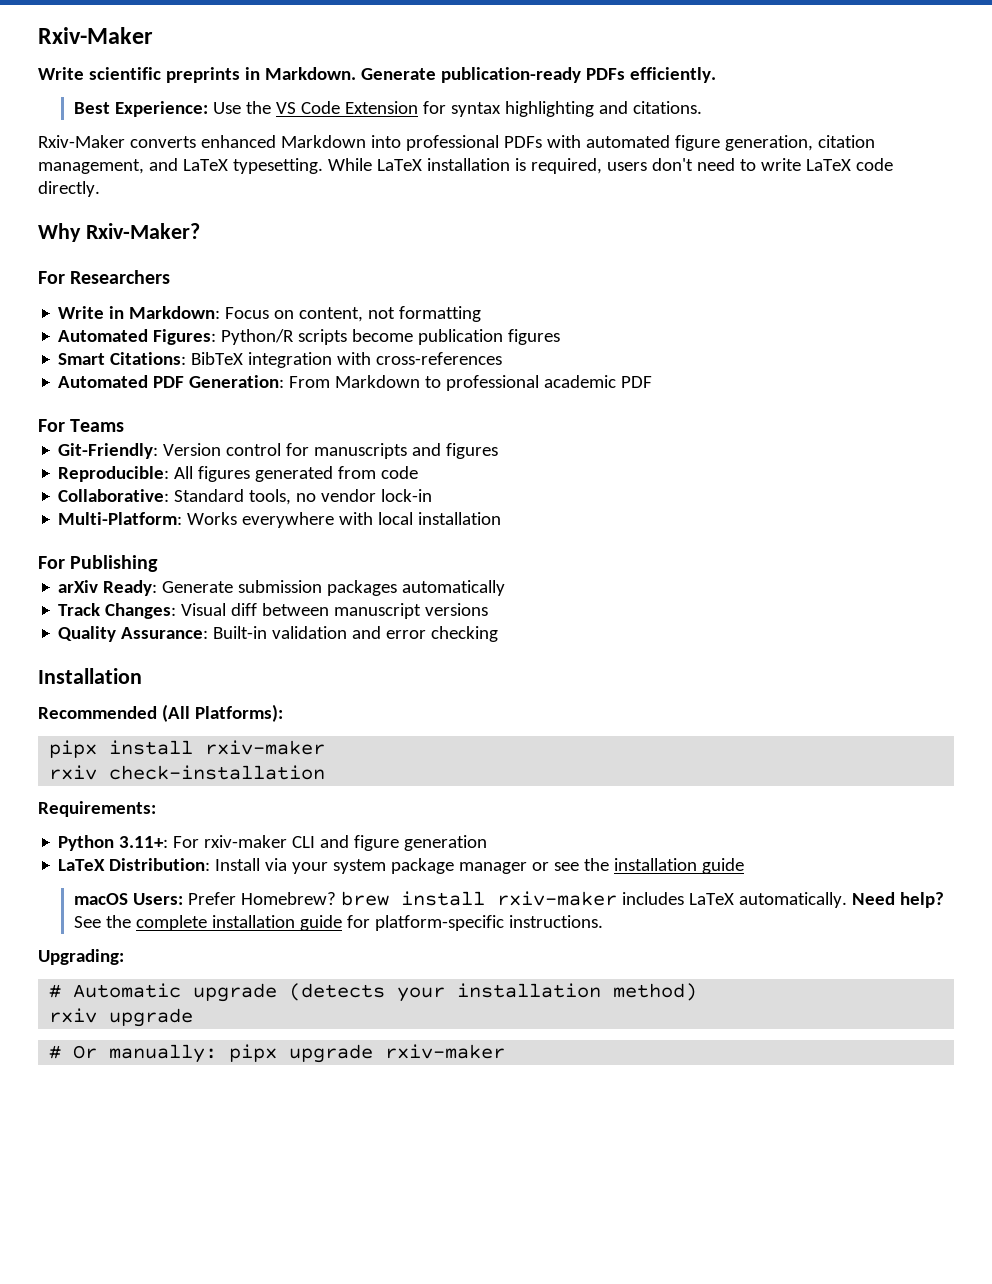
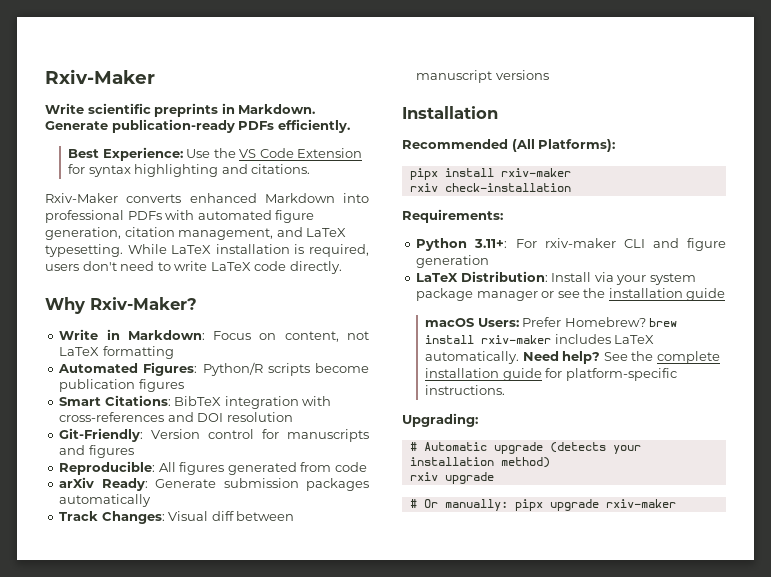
[38,270,171,284] // For Researchers -> (197, 303) none
(396, 313) none -> [59,347,100,356] LaTeX
[58,375,653,391] [38,419,125,432] // Automated PDF Generation: From Markdown to professional academic PDF // For Teams -> [167,412,293,422] and DOI resolution
[58,489,433,505] [58,512,502,528] [38,555,159,572] // Collaborative: Standard tools, no vendor lock-in // Multi-Platform: Works everywhere with local installation // For Publishing -> (367, 467) none
[58,626,499,642] // Quality Assurance: Built-in validation and error checking -> (549, 75) none

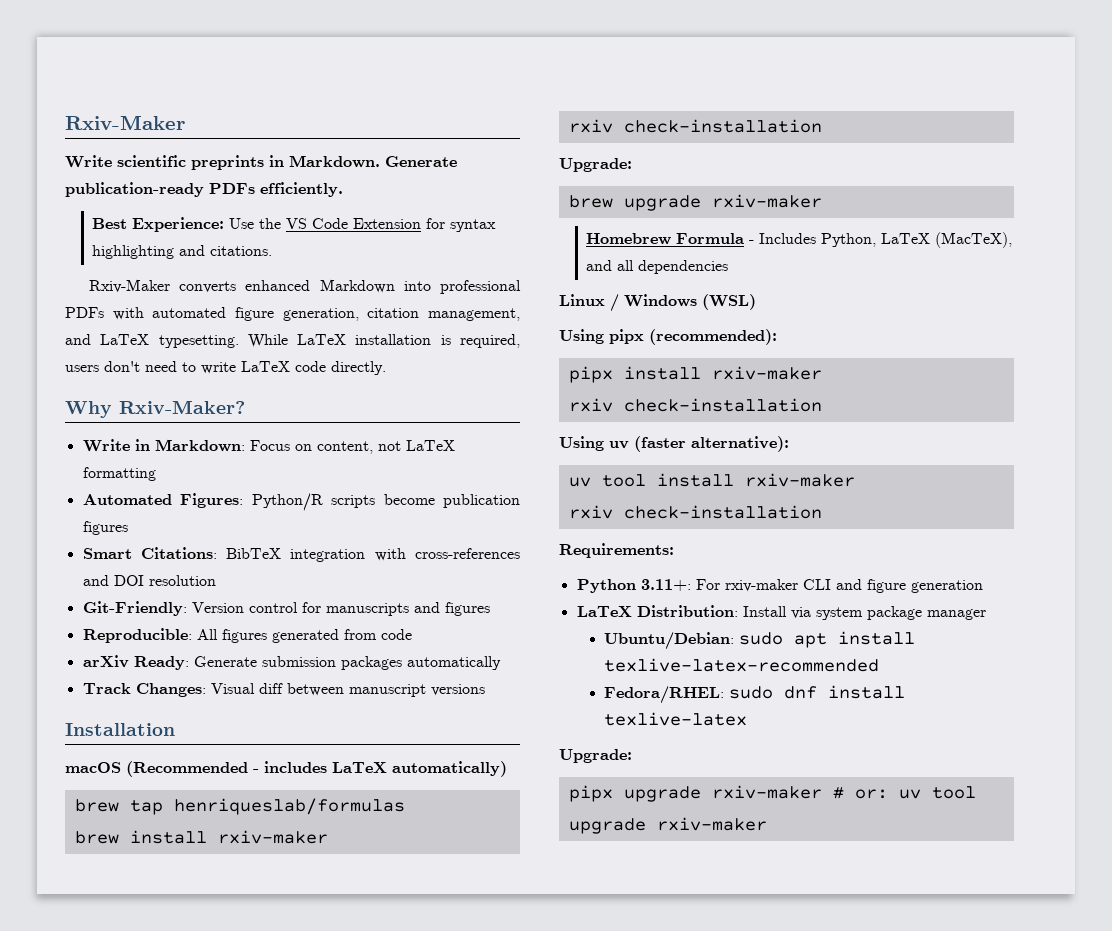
[402,139,616,152] Recommended (All Platforms): -> [65,761,507,777] [74,798,405,815] [74,830,328,844] [568,119,822,133] [559,158,632,172] [568,194,822,211] [586,232,1013,248] [586,260,729,274] [559,294,756,312] [559,329,777,345] macOS (Recommended - includes LaTeX automatically) // brew tap henriqueslab/formulas // brew install rxiv-maker // rxiv check-installation // Upgrade: // brew upgrade rxiv-maker // Homebrew Formula - Includes Python, LaTeX (MacTeX), and all dependencies // Linux / Windows (WSL) // Using pipx (recommended):
(571, 187) none -> [559,436,789,452] [568,473,855,487] [568,505,822,519] // Using uv (faster alternative): // uv tool install rxiv-maker // rxiv check-installation
[616,275,647,285] your -> (811, 613) none
[541,288,726,301] [425,317,678,327] [425,334,655,344] [425,351,720,364] [425,368,677,381] [425,385,506,395] [402,413,478,427] [409,442,641,454] [409,457,550,468] [409,472,494,484] [409,499,543,511] or see the installation guide // macOS Users: Prefer Homebrew? brew install rxiv-maker includes LaTeX automatically. Need help? See the complete installation guide for platform-specific instructions. // Upgrading: // # Automatic upgrade (detects your installation method) // rxiv upgrade // # Or manually: pipx -> [604,631,916,650] [604,658,880,672] [604,685,906,704] [604,712,748,726] [559,749,632,763] [568,785,976,802] // Ubuntu/Debian: sudo apt install texlive-latex-recommended // Fedora/RHEL: sudo dnf install texlive-latex // Upgrade: // pipx upgrade rxiv-maker # or: uv tool

